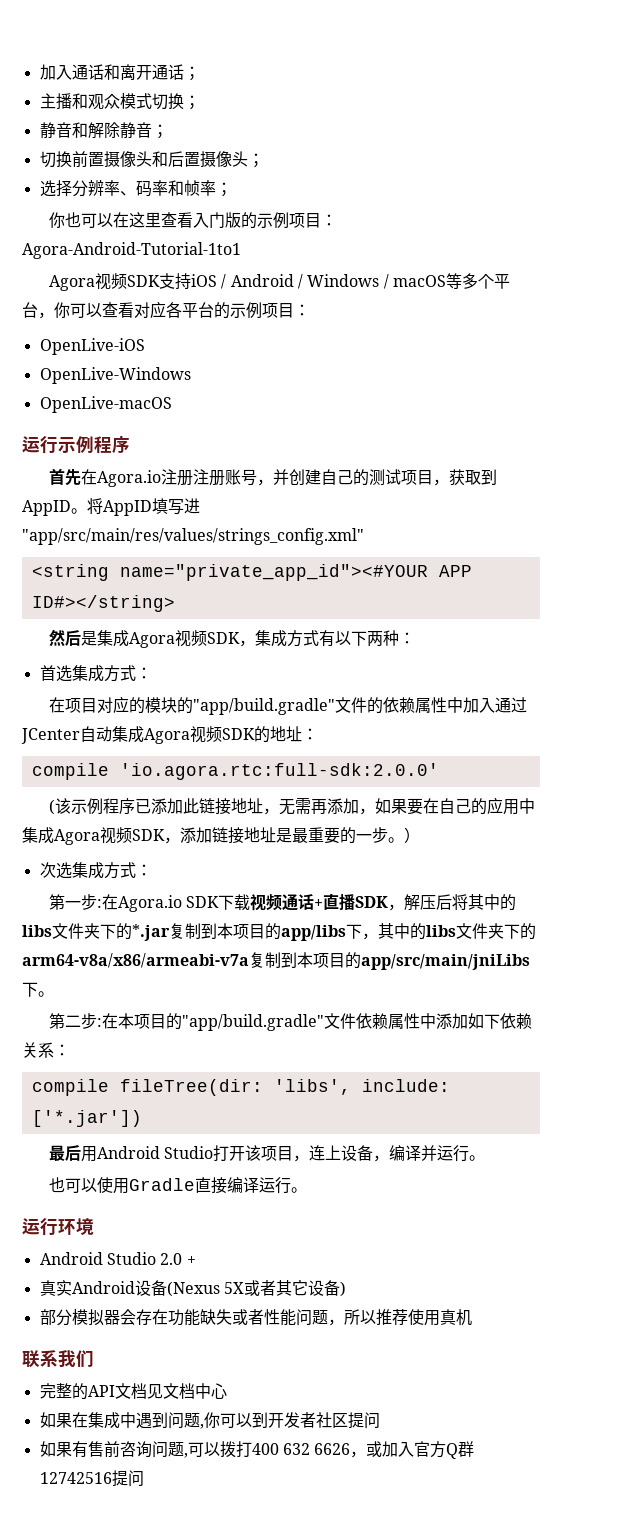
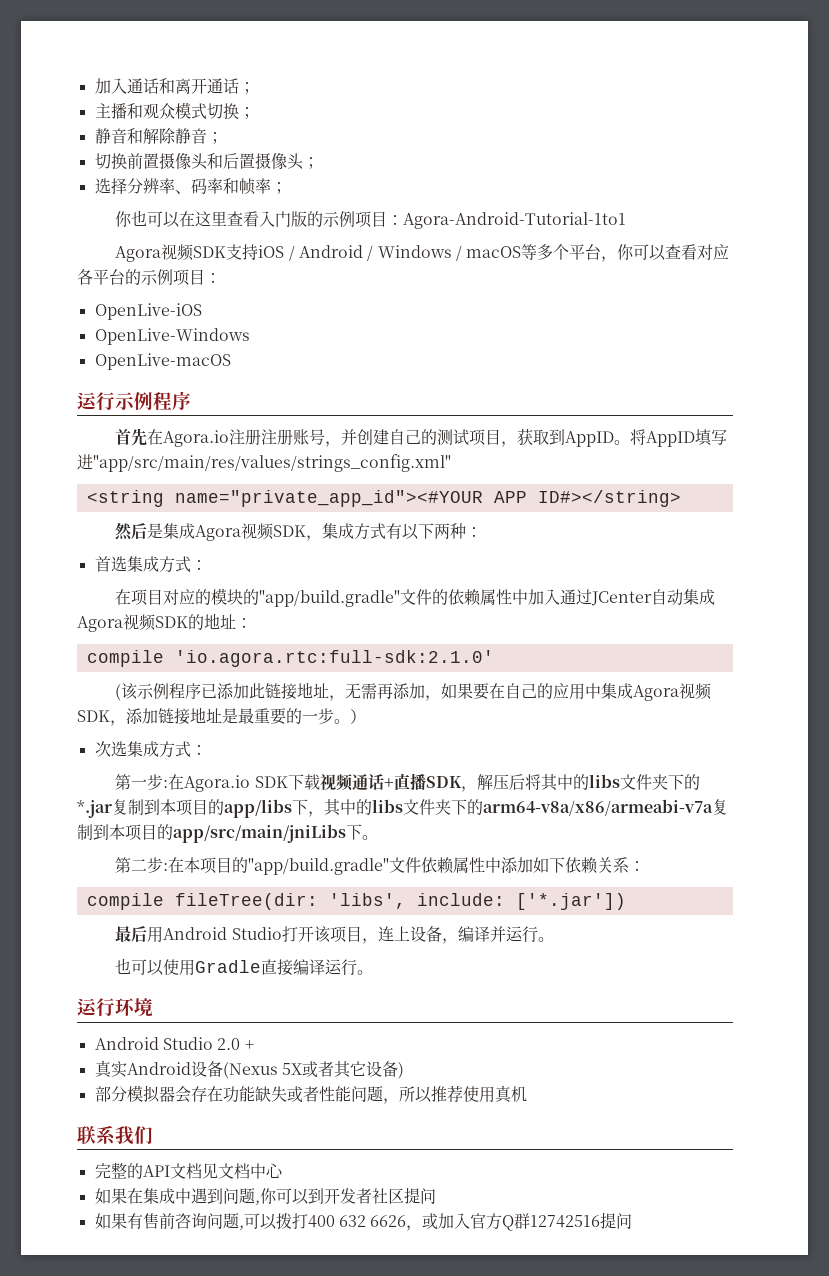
[119,763,439,780] 'io.agora.rtc:full-sdk:2.0.0' -> [174,650,494,667] 'io.agora.rtc:full-sdk:2.1.0'

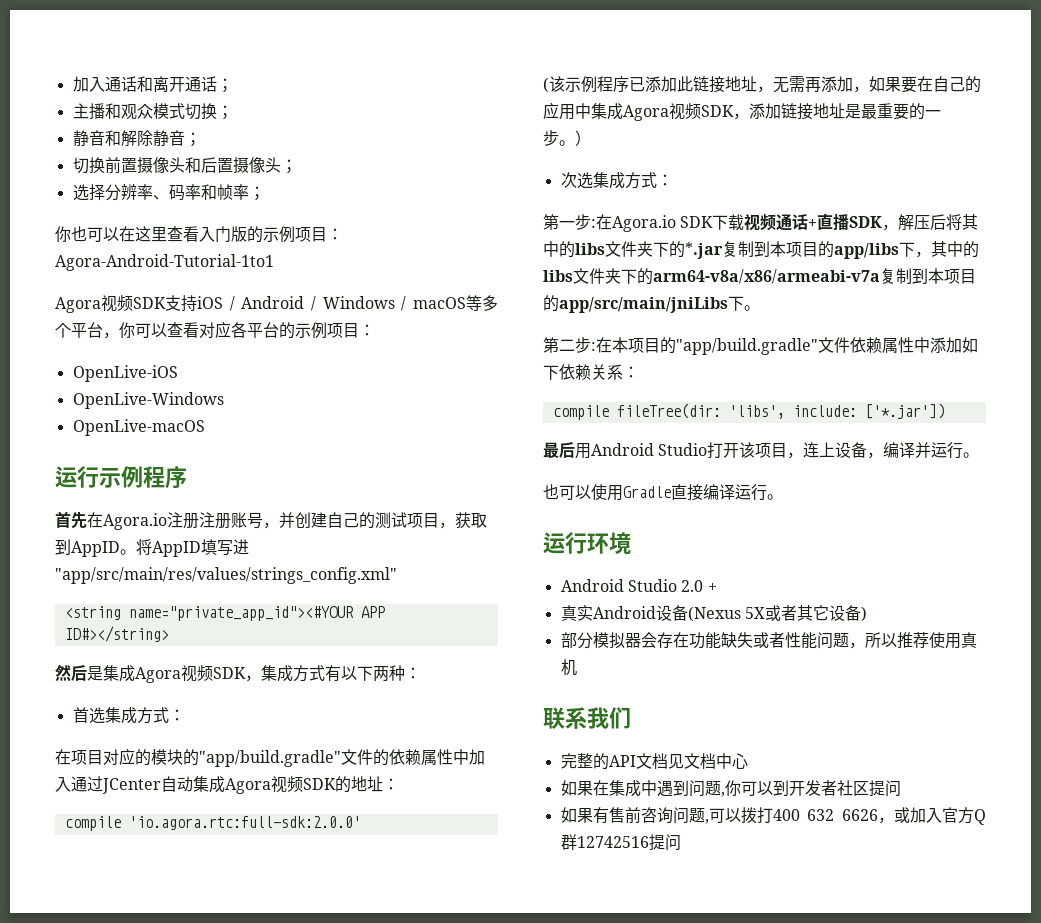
[174,650,494,667] 'io.agora.rtc:full-sdk:2.1.0' -> [128,816,361,830] 'io.agora.rtc:full-sdk:2.0.0'

